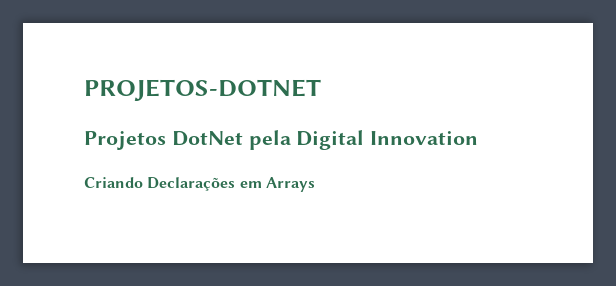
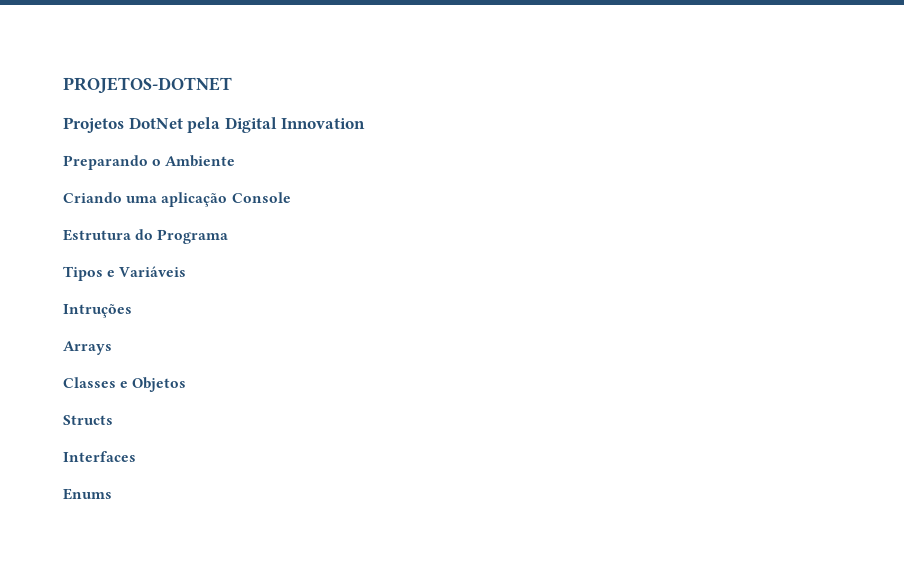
[84,177,315,192] Criando Declarações em Arrays -> [63,155,236,170] [63,192,291,207] [63,229,229,244] [63,266,187,281] [63,304,132,318] [63,341,112,355] [63,377,187,392] [63,415,113,425] [63,451,136,462] [63,488,112,500] Preparando o Ambiente // Criando uma aplicação Console // Estrutura do Programa // Tipos e Variáveis // Intruções // Arrays // Classes e Objetos // Structs // Interfaces // Enums

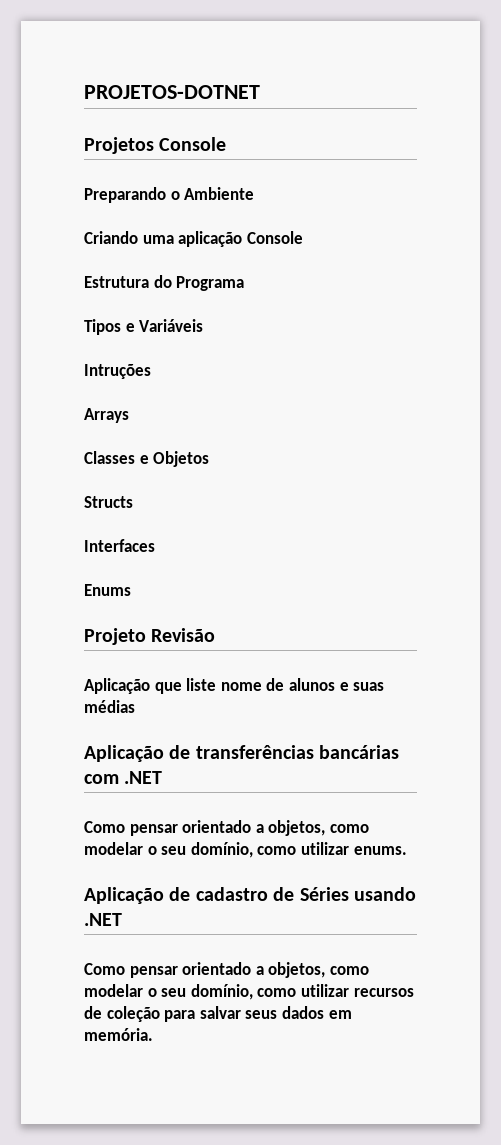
[128,117,366,133] DotNet pela Digital Innovation -> [159,137,227,151] Console
(112, 494) none -> [84,628,216,645] [84,678,385,694] [84,700,135,713] [84,745,400,762] [84,771,163,784] [84,820,369,836] [84,842,407,858] [84,887,416,904] [84,913,122,926] [84,962,369,978] [84,984,414,1000] [84,1006,352,1022] [84,1028,153,1041] // Projeto Revisão // Aplicação que liste nome de alunos e suas médias // Aplicação de transferências bancárias com .NET // Como pensar orientado a objetos, como modelar o seu domínio, como utilizar enums. // Aplicação de cadastro de Séries usando .NET // Como pensar orientado a objetos, como modelar o seu domínio, como utilizar recursos de coleção para salvar seus dados em memória.

